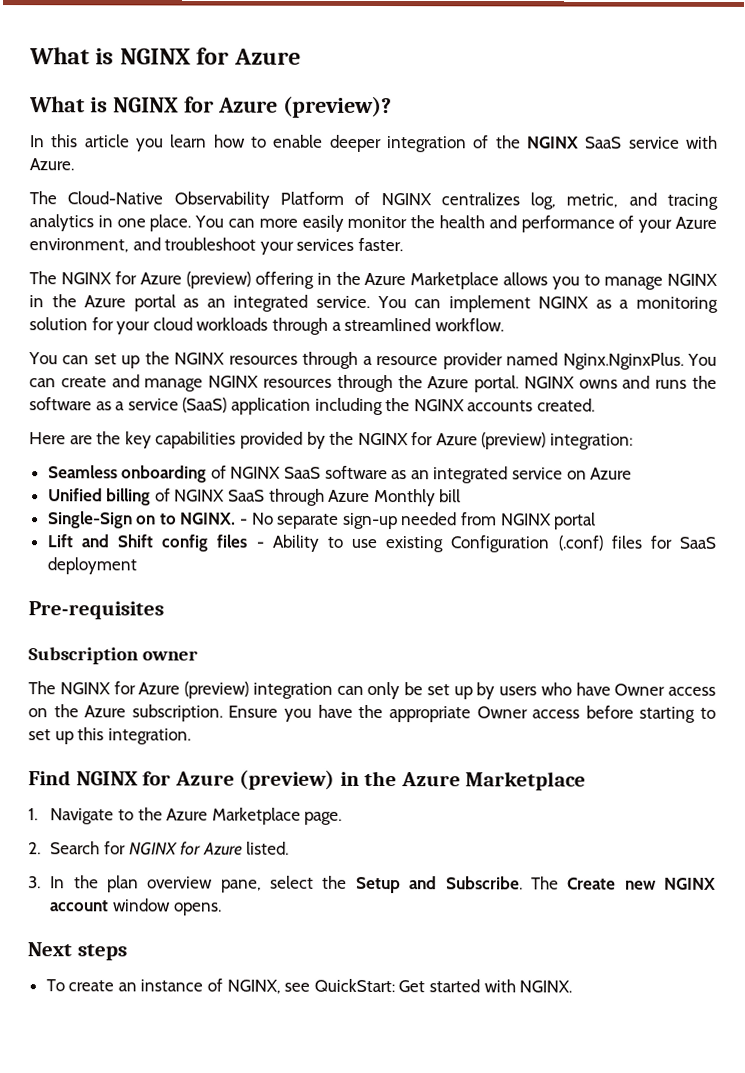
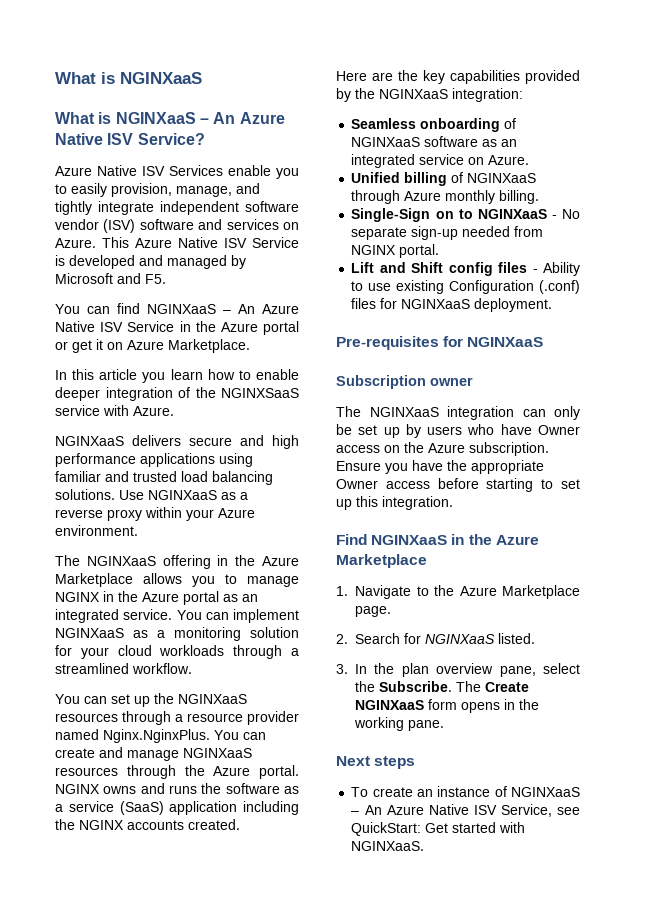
[29,47,301,65] [29,95,392,119] What is NGINX for Azure // What is NGINX for Azure (preview)? -> [55,72,202,84] [55,112,285,124] [55,133,205,145] [55,165,299,179] [55,183,260,197] [55,201,299,215] [55,219,299,233] [55,237,299,248] [55,255,246,269] [55,273,166,284] [55,303,299,314] [55,321,299,335] [55,339,250,353] What is NGINXaaS // What is NGINXaaS – An Azure Native ISV Service? // Azure Native ISV Services enable you to easily provision, manage, and tightly integrate independent software vendor (ISV) software and services on Azure. This Azure Native ISV Service is developed and managed by Microsoft and F5. // You can find NGINXaaS – An Azure Native ISV Service in the Azure portal or get it on Azure Marketplace.
[527,136,623,149] NGINX SaaS -> [221,388,299,398] NGINXSaaS
[29,191,718,210] [29,214,718,233] [29,237,403,255] [29,271,251,289] The Cloud-Native Observability Platform of NGINX centralizes log, metric, and tracing analytics in one place. You can more easily monitor the health and performance of your Azure environment, and troubleshoot your services faster. // The NGINX for Azure (preview) -> [55,435,299,449] [55,453,253,467] [55,471,273,485] [55,489,248,500] [55,507,255,521] [55,525,138,536] [55,555,156,566] NGINXaaS delivers secure and high performance applications using familiar and trusted load balancing solutions. Use NGINXaaS as a reverse proxy within your Azure environment. // The NGINXaaS
[538,296,590,309] NGINX -> [55,628,124,638] NGINXaaS
[174,352,226,365] NGINX -> [178,694,247,704] NGINXaaS
[208,375,260,388] NGINX -> [183,748,252,758] NGINXaaS
[357,432,547,450] NGINX for Azure (preview) -> [379,89,448,99] NGINXaaS
[230,466,322,479] NGINX SaaS -> [351,137,421,147] NGINXaaS
[590,467,633,480] Azure -> [488,155,530,165] Azure.
[174,488,462,507] NGINX SaaS through Azure Monthly bill -> [467,173,537,183] [351,190,540,204] NGINXaaS through Azure monthly billing.
[180,512,237,525] NGINX. -> [477,209,547,219] NGINXaaS
[554,512,597,530] portal -> [399,244,440,258] portal.
[679,536,717,549] [46,557,137,575] SaaS deployment -> [401,298,553,312] NGINXaaS deployment.
(164, 610) none -> [443,336,544,347] for NGINXaaS
[59,681,249,699] NGINX for Azure (preview) -> [369,407,439,417] NGINXaaS
[75,769,336,790] NGINX for Azure (preview) -> [371,535,448,545] NGINXaaS
[128,841,243,856] NGINX for Azure -> [425,634,495,644] NGINXaaS
[355,876,438,894] Setup and -> (375, 686) none
[624,877,717,890] [50,898,222,916] new NGINX account window opens. -> [355,699,539,713] [354,717,444,731] NGINXaaS form opens in the working pane.
[226,979,281,994] NGINX, -> [511,787,580,797] [351,804,552,817] NGINXaaS – An Azure Native ISV Service,
[519,980,573,993] NGINX. -> [351,841,425,851] NGINXaaS.

